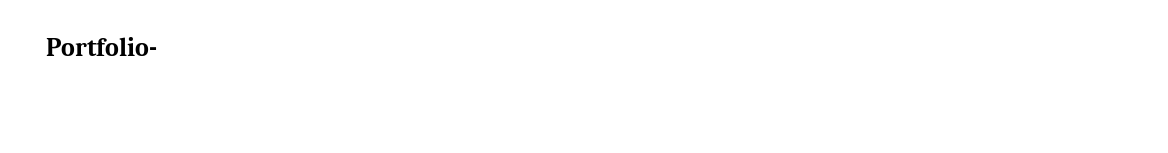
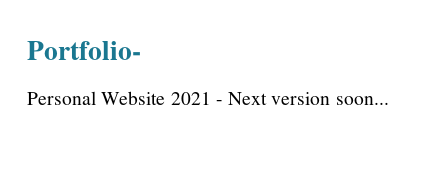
(157, 46) none -> [27,91,389,105] // Personal Website 2021 - Next version soon...

